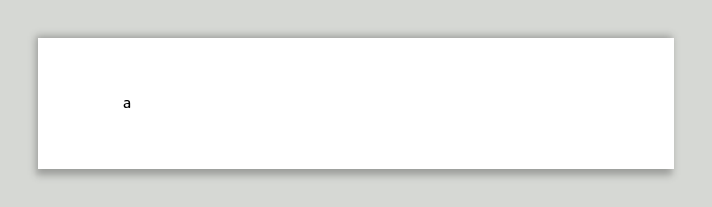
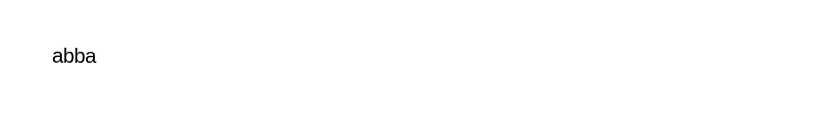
[123,100,131,108] a -> [51,47,98,63] abba

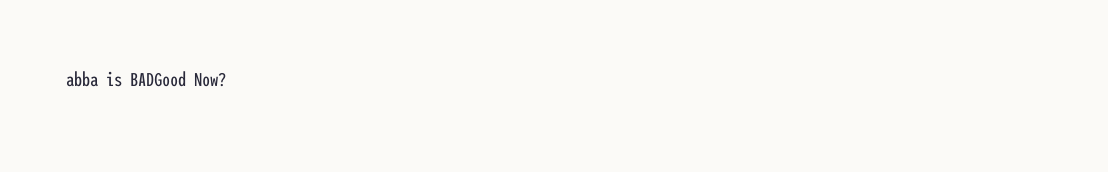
(98, 55) none -> [106,71,226,87] is BADGood Now?

